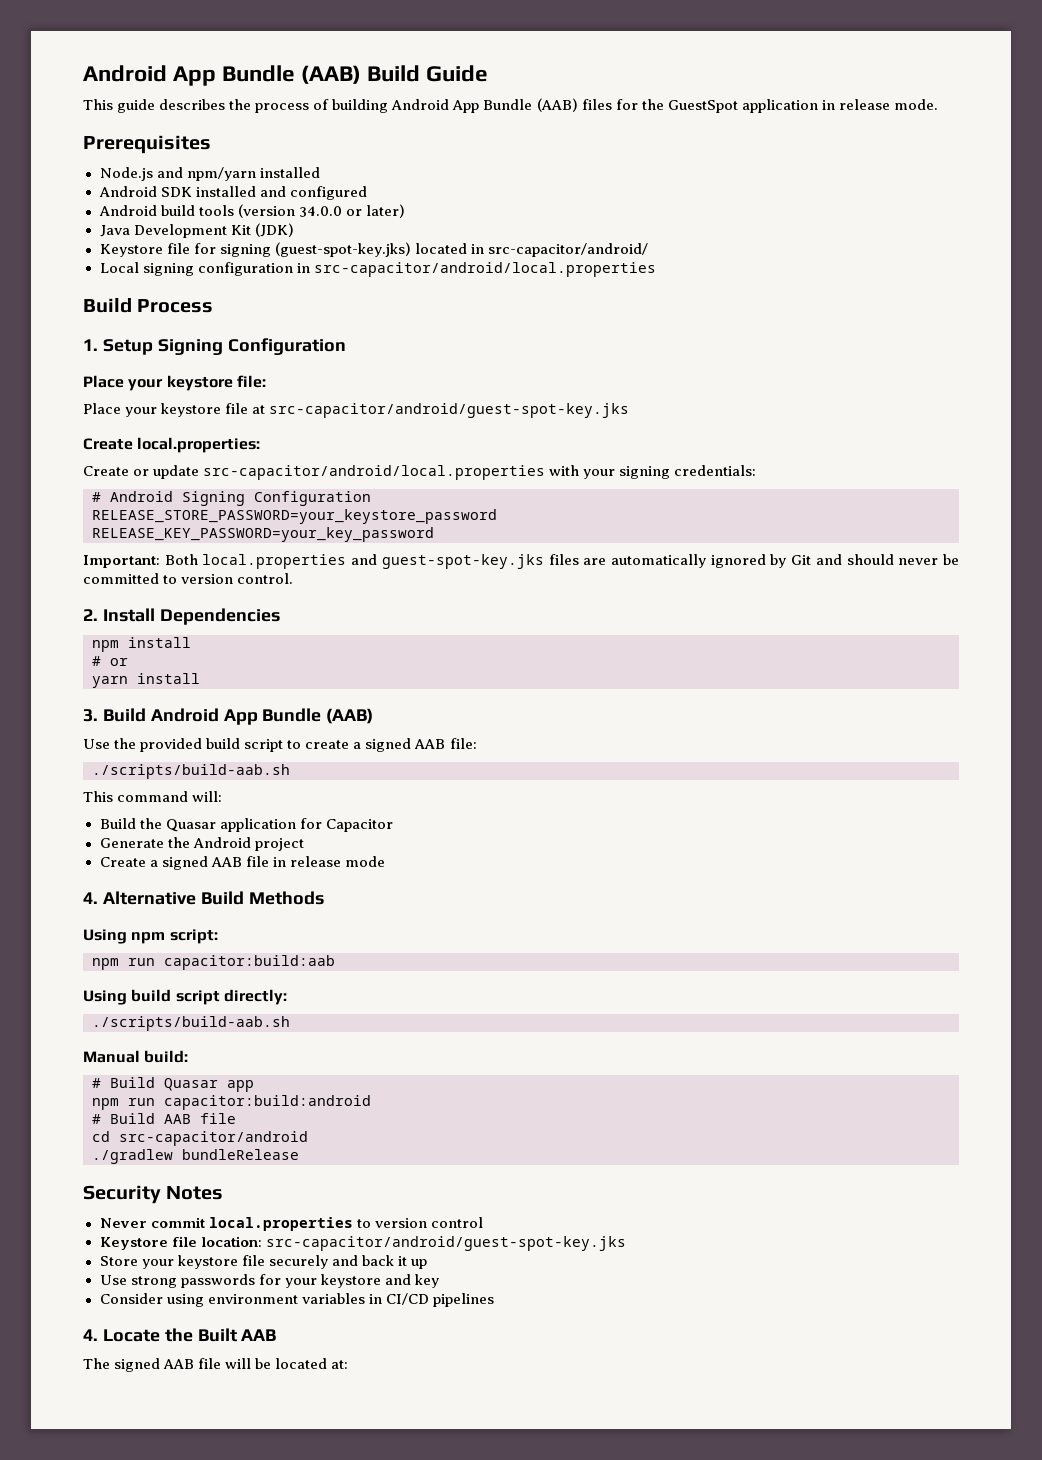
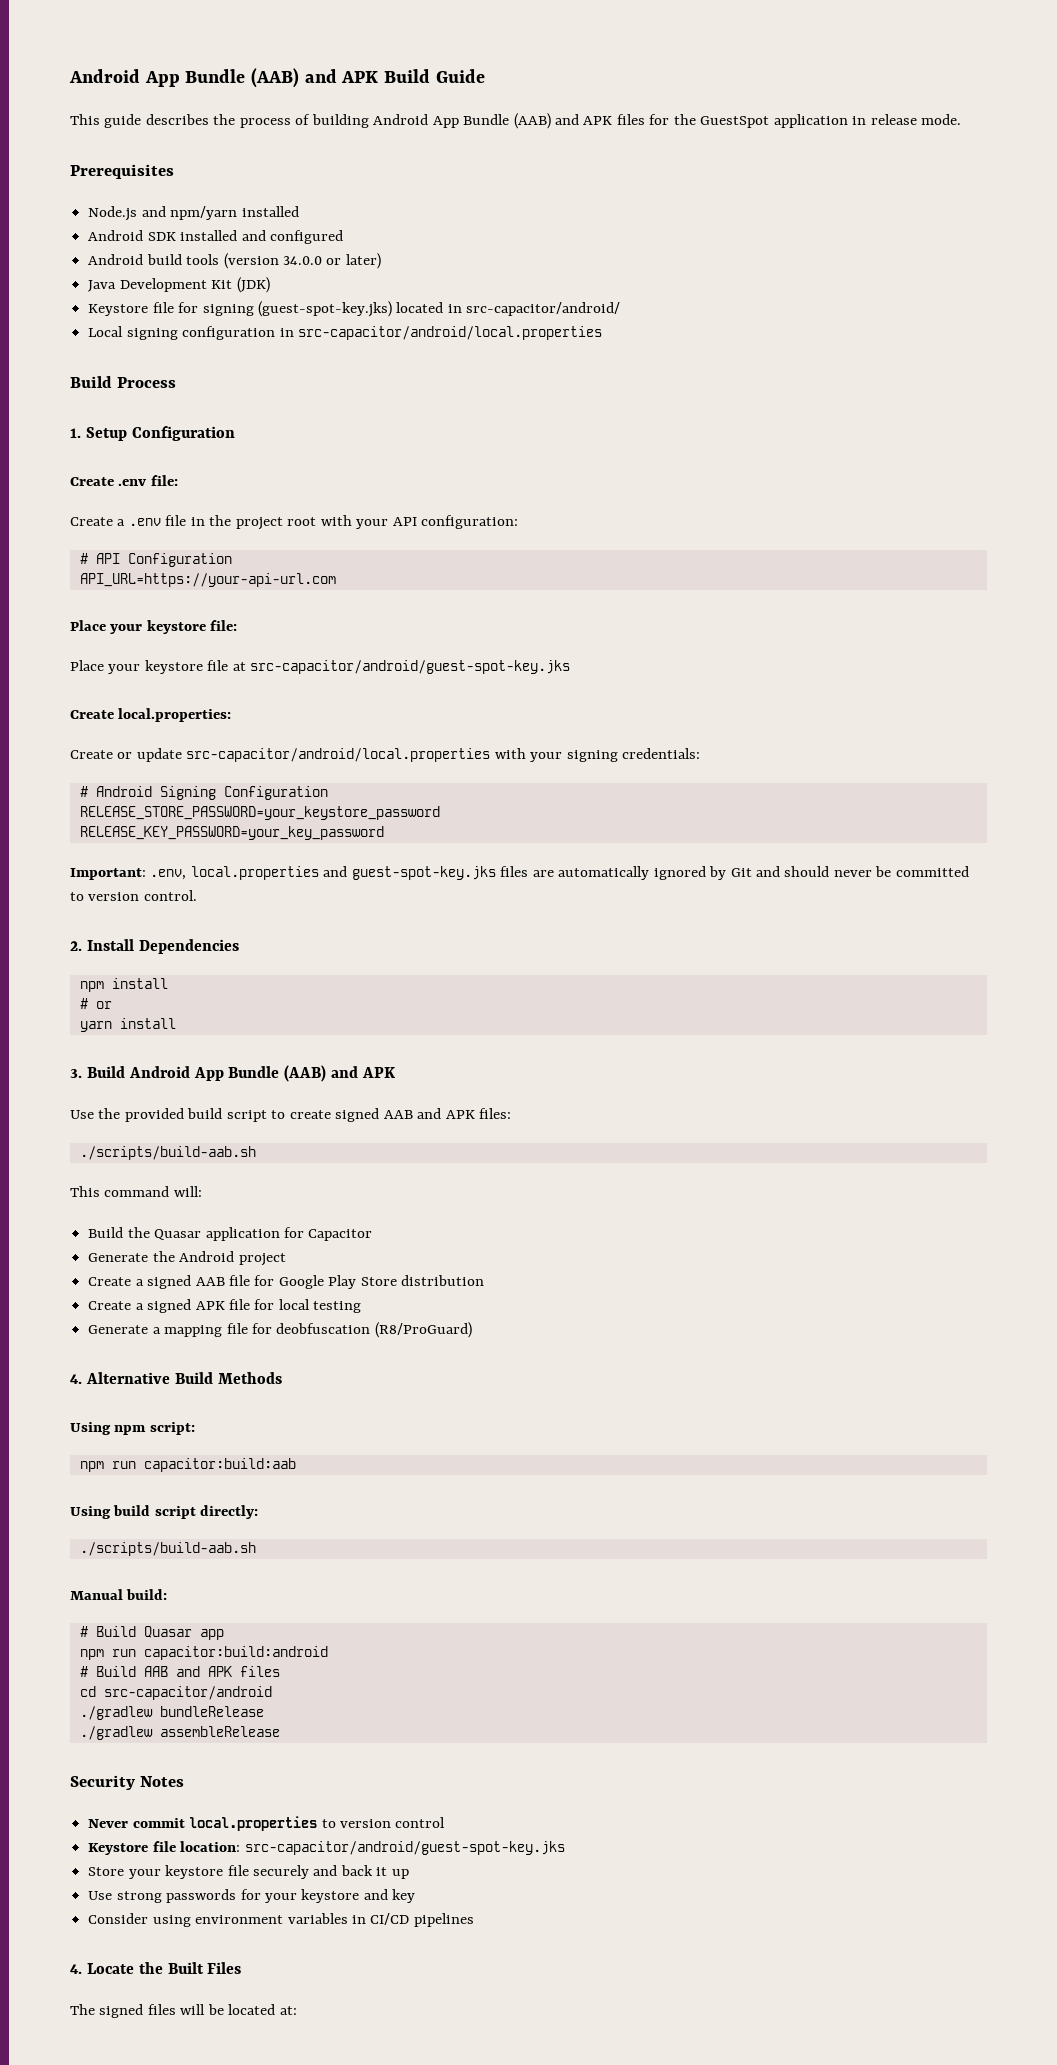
[83,65,362,86] Android App Bundle (AAB) -> [69,68,379,88] Android App Bundle (AAB) and APK
(578, 105) none -> [555,114,613,125] and APK
[157,338,346,355] Signing Configuration -> [131,426,235,441] [70,475,178,486] [70,515,519,530] [79,553,232,567] [79,573,336,587] Configuration // Create .env file: // Create a .env file in the project root with your API configuration: // # API Configuration // API_URL=https://your-api-url.com
[164,554,198,565] Both -> [150,869,187,880] .env,
(374, 716) none -> [331,1066,396,1078] and APK
[353,738,477,752] a signed AAB file: -> [335,1108,512,1122] signed AAB and APK files:
[272,856,385,867] in release mode -> [254,1275,485,1289] [88,1299,362,1313] [88,1322,472,1338] for Google Play Store distribution // Create a signed APK file for local testing // Generate a mapping file for deobfuscation (R8/ProGuard)
[200,1113,236,1124] file -> [175,1666,280,1677] and APK files
(299, 1154) none -> [79,1726,280,1740] // ./gradlew assembleRelease
[241,1329,277,1341] AAB -> [207,1962,242,1974] Files
[163,1358,222,1369] AAB file -> [147,2004,176,2015] files

